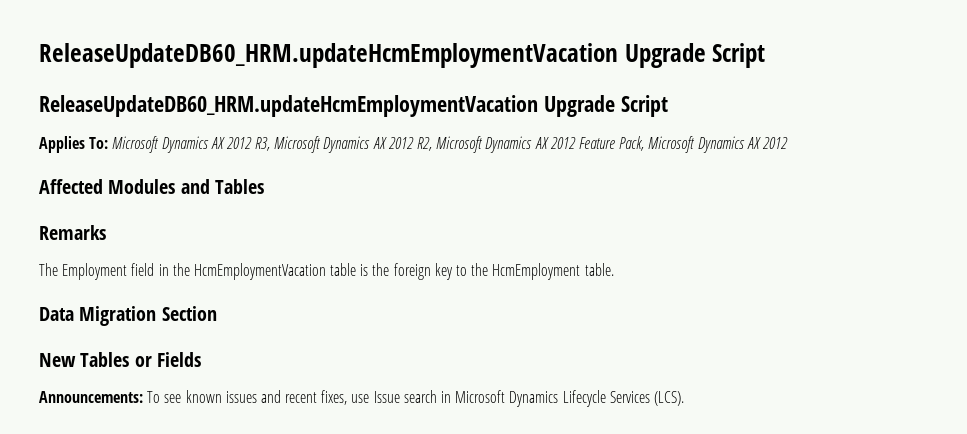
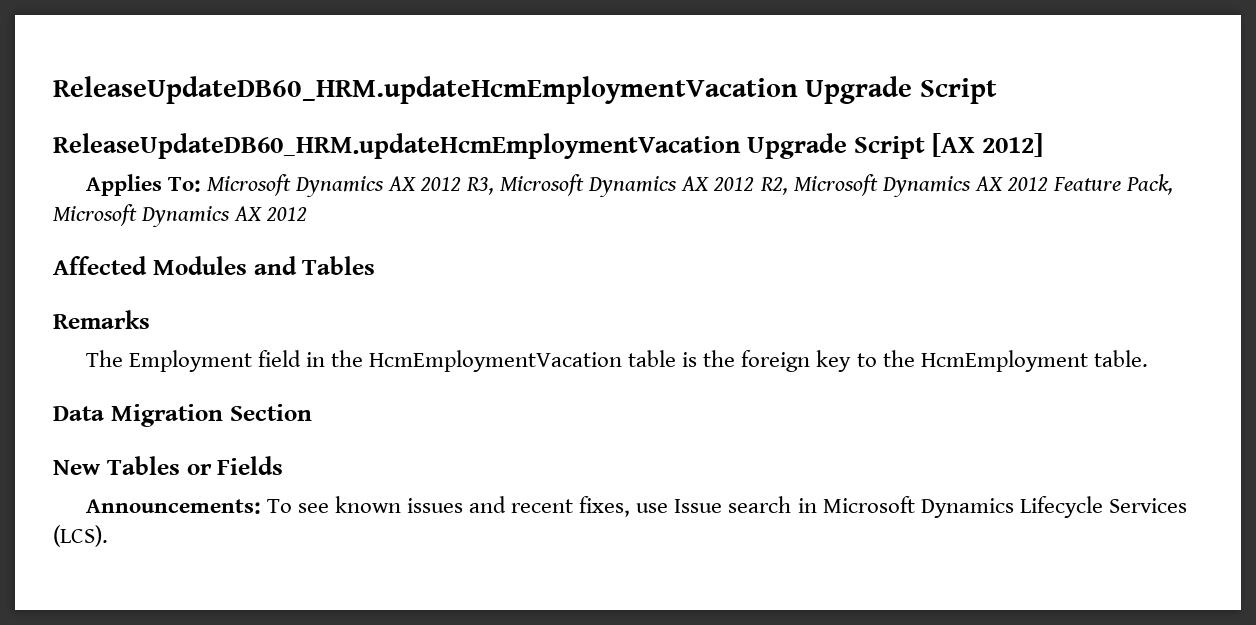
(668, 106) none -> [932,133,1044,157] [AX 2012]

